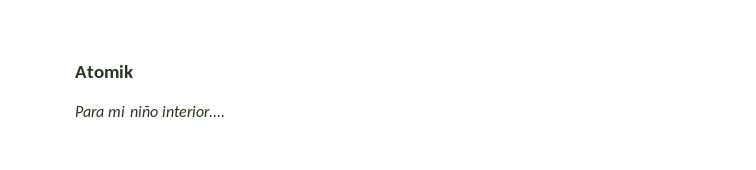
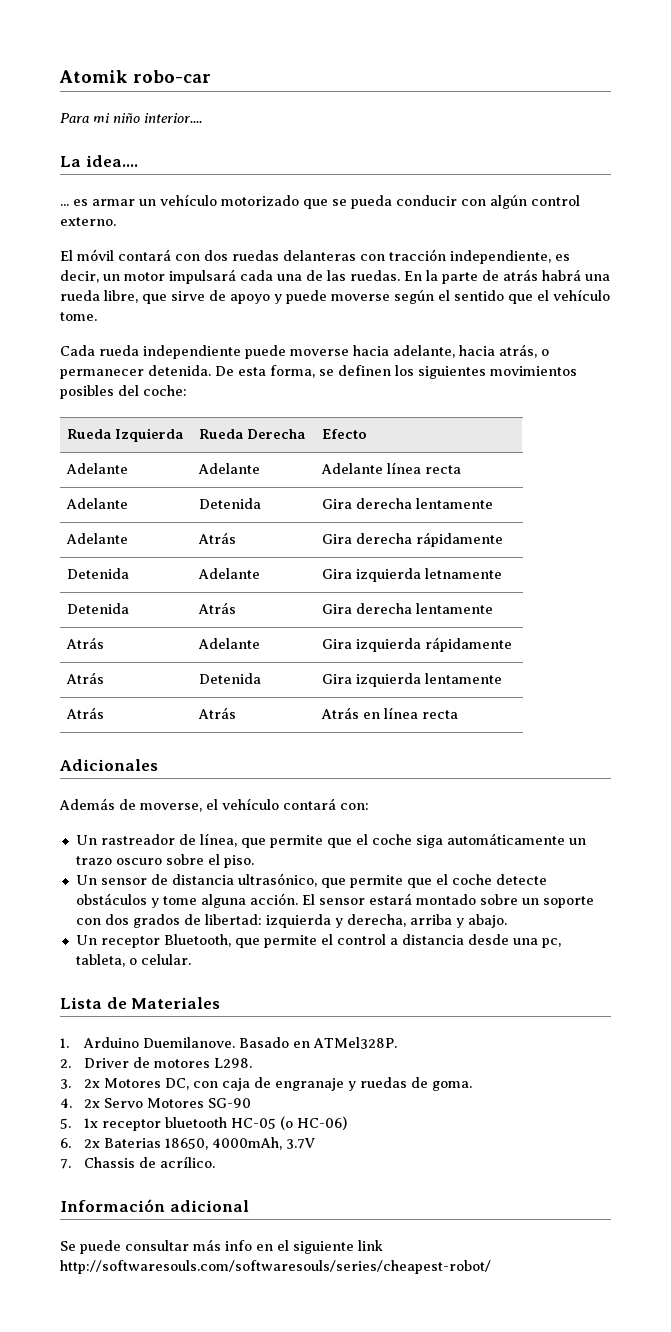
(133, 71) none -> [133,70,211,83] robo-car
(225, 111) none -> [60,155,138,167] [60,194,580,209] [60,217,116,226] [60,249,570,264] [60,269,610,284] [60,289,610,304] [60,312,97,321] [60,344,549,359] [60,365,577,379] [60,385,187,399] [67,428,184,442] [199,429,306,439] [322,429,368,439] [66,463,129,474] [198,463,261,474] [321,462,462,474] [66,498,129,509] [199,498,262,509] [322,498,494,509] [66,533,129,544] [198,532,237,544] [322,532,504,547] [67,568,130,579] [198,568,261,579] [322,568,503,582] [67,603,130,614] [198,602,237,614] [322,603,494,614] [66,637,105,649] [198,638,261,649] [322,637,513,652] [66,672,105,684] [199,673,262,684] [322,673,503,687] [66,707,105,719] [198,707,237,719] [321,707,459,719] [59,759,158,771] [59,798,369,812] [75,833,586,848] [75,854,254,868] [75,873,547,888] [75,893,594,908] [75,914,507,928] [75,934,561,948] [75,954,191,967] [60,997,221,1009] [60,1037,397,1049] [60,1057,252,1068] [60,1077,472,1091] [60,1098,251,1108] [60,1116,347,1131] [60,1137,315,1150] [60,1156,215,1169] [60,1199,249,1212] [60,1239,383,1254] [60,1260,491,1274] // La idea.... // ... es armar un vehículo motorizado que se pueda conducir con algún control externo. // El móvil contará con dos ruedas delanteras con tracción independiente, es decir, un motor impulsará cada una de las ruedas. En la parte de atrás habrá una rueda libre, que sirve de apoyo y puede moverse según el sentido que el vehículo tome. // Cada rueda independiente puede moverse hacia adelante, hacia atrás, o permanecer detenida. De esta forma, se definen los siguientes movimientos posibles del coche: // Rueda Izquierda | Rueda Derecha | Efecto // Adelante | Adelante | Adelante línea recta // Adelante | Detenida | Gira derecha lentamente // Adelante | Atrás | Gira derecha rápidamente // Detenida | Adelante | Gira izquierda letnamente // Detenida | Atrás | Gira derecha lentamente // Atrás | Adelante | Gira izquierda rápidamente // Atrás | Detenida | Gira izquierda lentamente // Atrás | Atrás | Atrás en línea recta // Adicionales // Además de moverse, el vehículo contará con: // Un rastreador de línea, que permite que el coche siga automáticamente un trazo oscuro sobre el piso. // Un sensor de distancia ultrasónico, que permite que el coche detecte obstáculos y tome alguna acción. El sensor estará montado sobre un soporte con dos grados de libertad: izquierda y derecha, arriba y abajo. // Un receptor Bluetooth, que permite el control a distancia desde una pc, tableta, o celular. // Lista de Materiales // 1. Arduino Duemilanove. Basado en ATMel328P. // 2. Driver de motores L298. // 3. 2x Motores DC, con caja de engranaje y ruedas de goma. // 4. 2x Servo Motores SG-90 // 5. 1x receptor bluetooth HC-05 (o HC-06) // 6. 2x Baterias 18650, 4000mAh, 3.7V // 7. Chassis de acrílico. // Información adicional // Se puede consultar más info en el siguiente link http://softwaresouls.com/softwaresouls/series/cheapest-robot/

